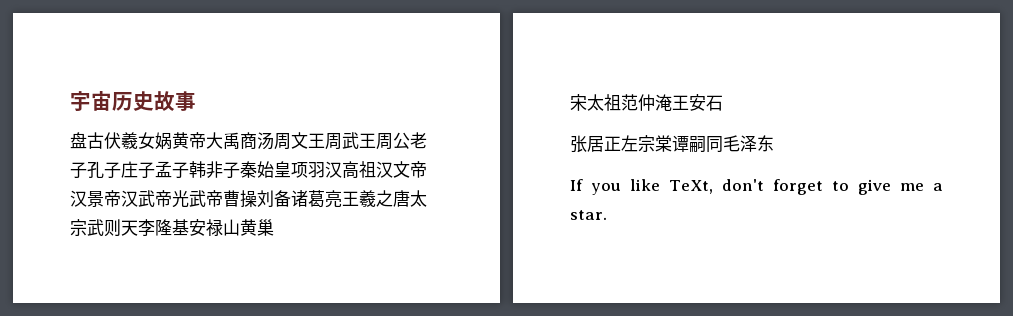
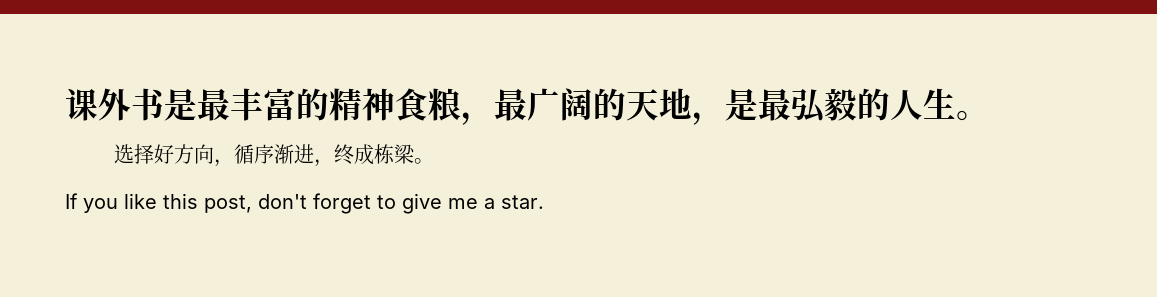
[70,91,196,111] [70,132,427,150] [70,161,427,179] [70,190,427,208] [70,219,274,237] [570,94,723,111] [570,135,774,153] 宇宙历史故事 // 盘古伏羲女娲黄帝大禹商汤周文王周武王周公老子孔子庄子孟子韩非子秦始皇项羽汉高祖汉文帝汉景帝汉武帝光武帝曹操刘备诸葛亮王羲之唐太宗武则天李隆基安禄山黄巢 // 宋太祖范仲淹王安石 // 张居正左宗棠谭嗣同毛泽东 -> [65,88,989,125] [113,144,434,167] 课外书是最丰富的精神食粮，最广阔的天地，是最弘毅的人生。 // 选择好方向，循序渐进，终成栋梁。
[669,180,714,194] TeXt, -> [163,193,252,213] this post,

